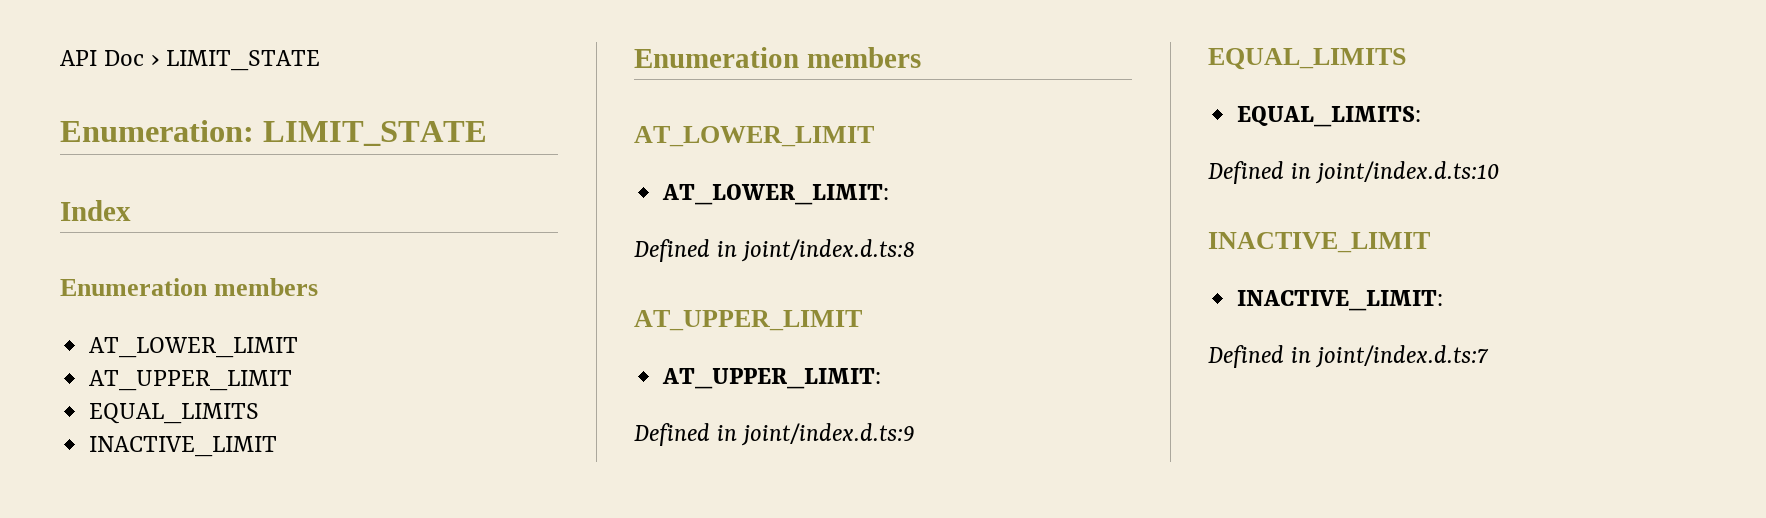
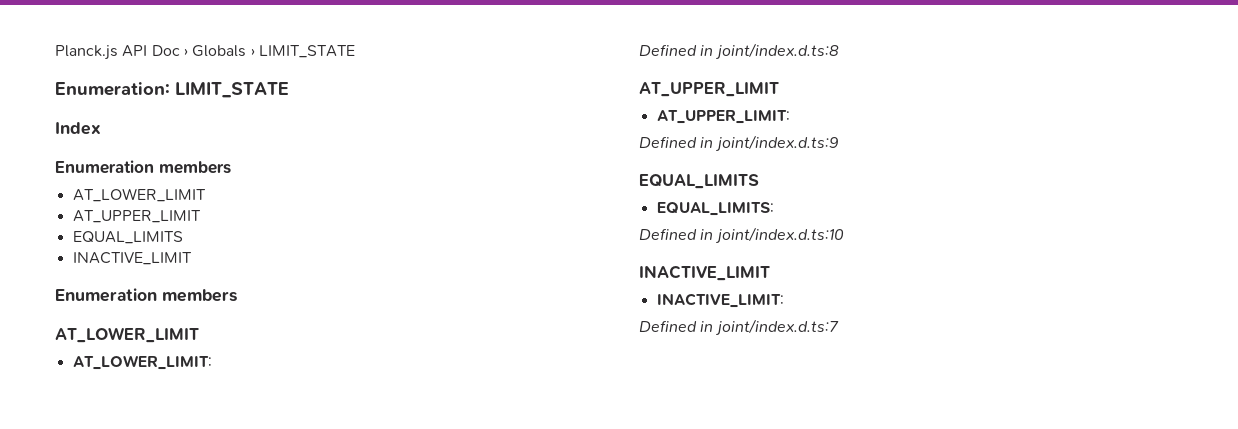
(60, 58) none -> [55,45,118,60] Planck.js
(160, 60) none -> [192,45,255,57] Globals ›

